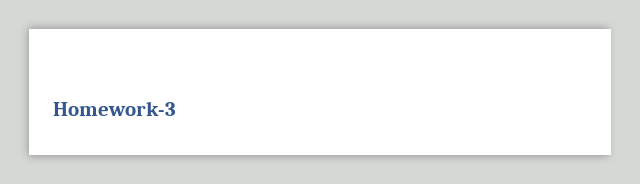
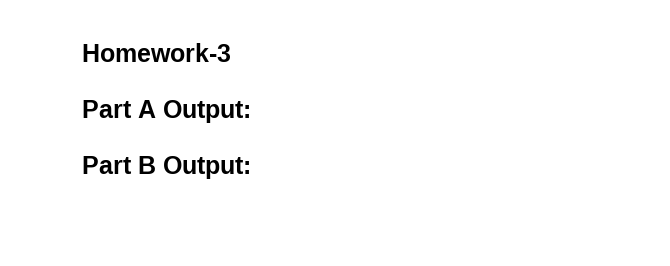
(176, 108) none -> [82,100,251,123] [82,156,251,179] // Part A Output: // Part B Output:

